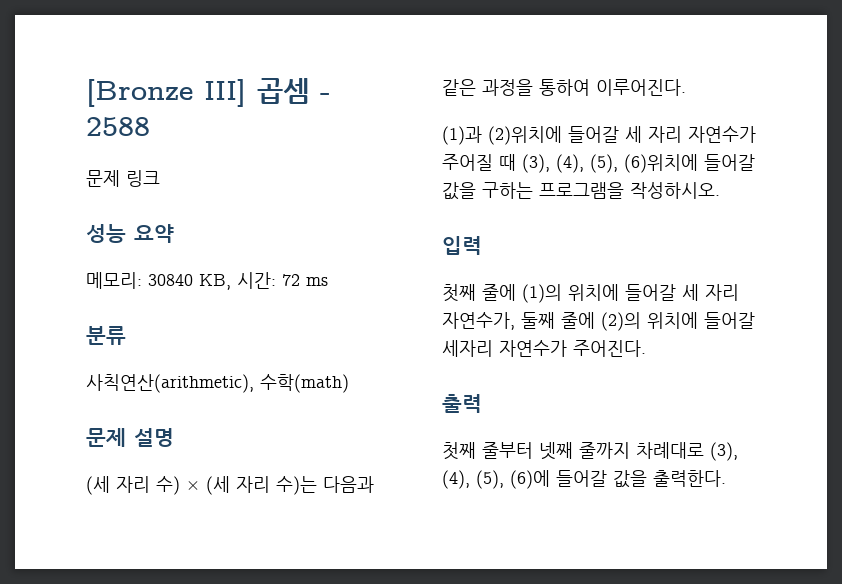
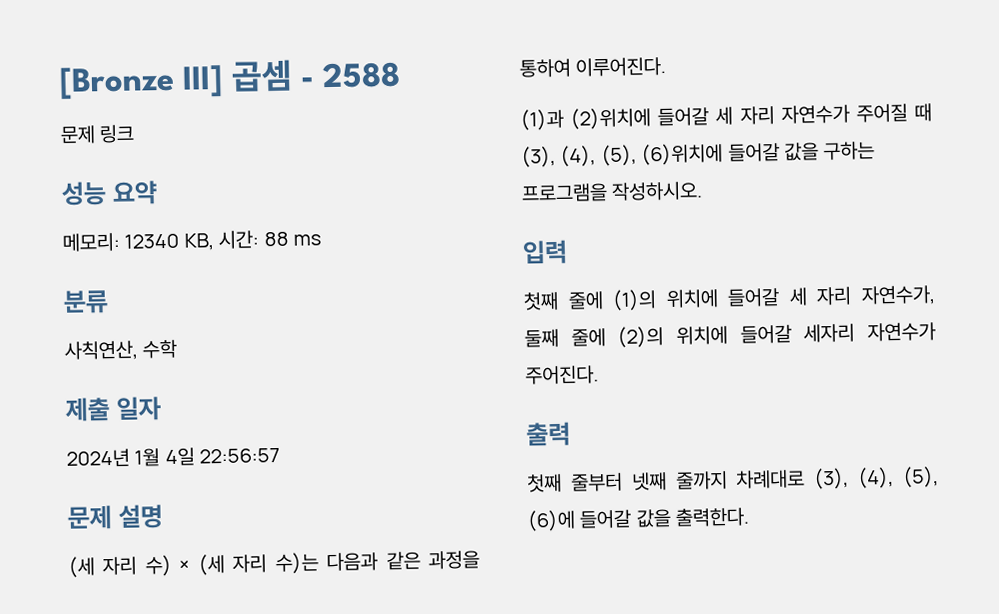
[148,274,193,286] 30840 -> [124,233,180,249] 12340
[282,274,300,286] 72 -> [263,231,289,247] 88
[86,374,349,393] 사칙연산(arithmetic), 수학(math) -> [64,339,178,361] [65,396,161,422] [66,447,281,468] 사칙연산, 수학 // 제출 일자 // 2024년 1월 4일 22:56:57

